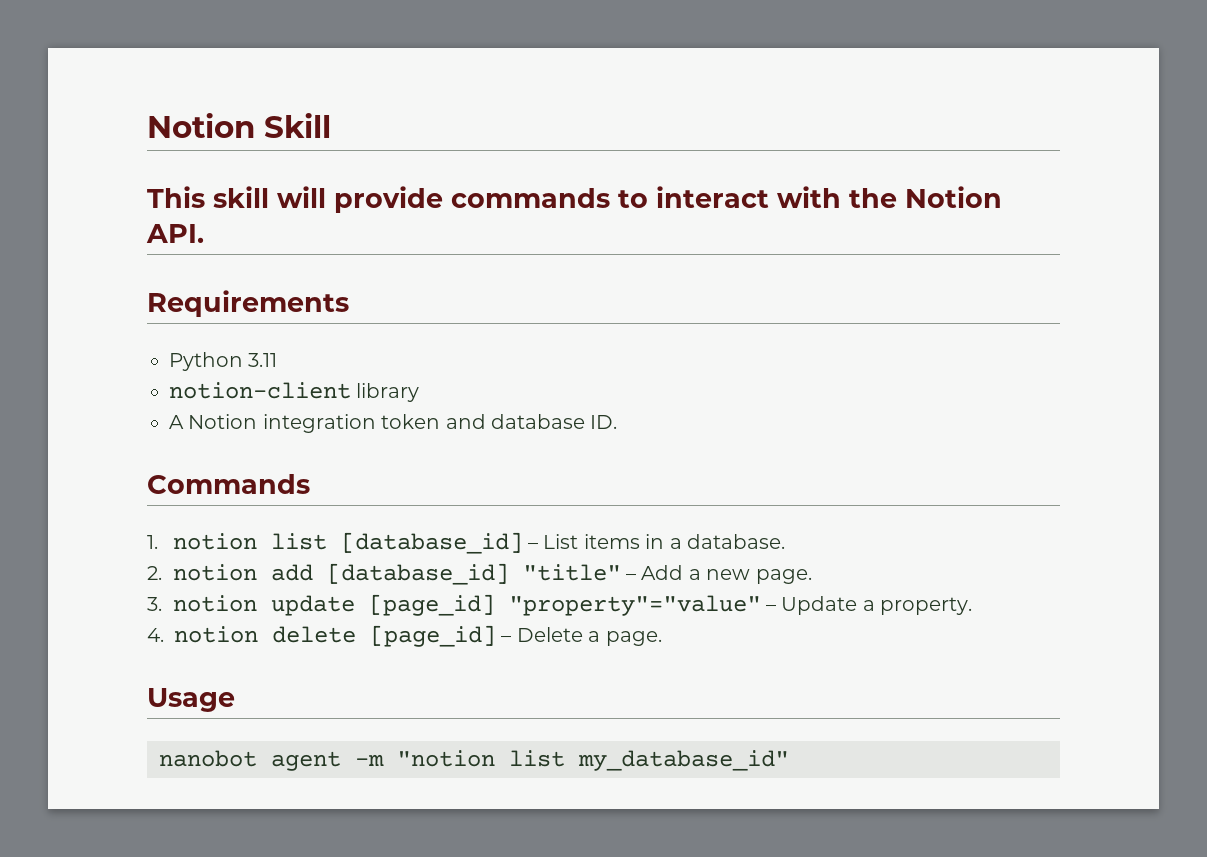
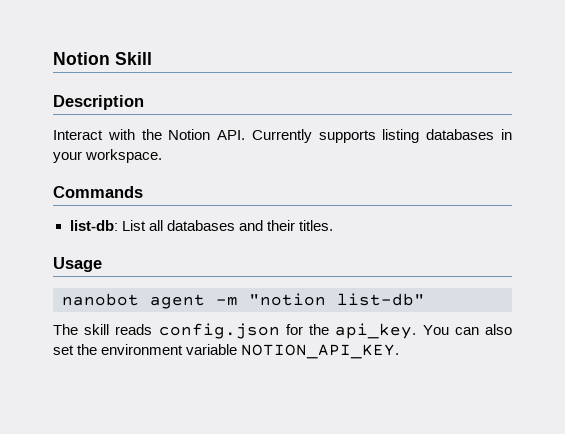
[147,186,1002,213] [146,224,204,243] [147,290,349,317] [169,352,278,371] [169,382,420,402] [169,414,618,433] [147,474,310,494] [147,532,786,554] [147,563,812,585] [147,594,973,616] [147,625,662,647] This skill will provide commands to interact with the Notion API. // Requirements // Python 3.11 // notion-client library // A Notion integration token and database ID. // Commands // 1. notion list [database_id] – List items in a database. // 2. notion add [database_id] "title" – Add a new page. // 3. notion update [page_id] "property"="value" – Update a property. // 4. notion delete [page_id] – Delete a page. -> [53,95,144,110] [53,129,512,143] [53,149,163,163] [53,186,143,198] [69,220,333,231] Description // Interact with the Notion API. Currently supports listing databases in your workspace. // Commands // list-db: List all databases and their titles.
[509,750,789,771] list my_database_id" -> [337,293,425,306] [53,323,512,339] [53,344,400,359] list-db" // The skill reads config.json for the api_key. You can also set the environment variable NOTION_API_KEY.

